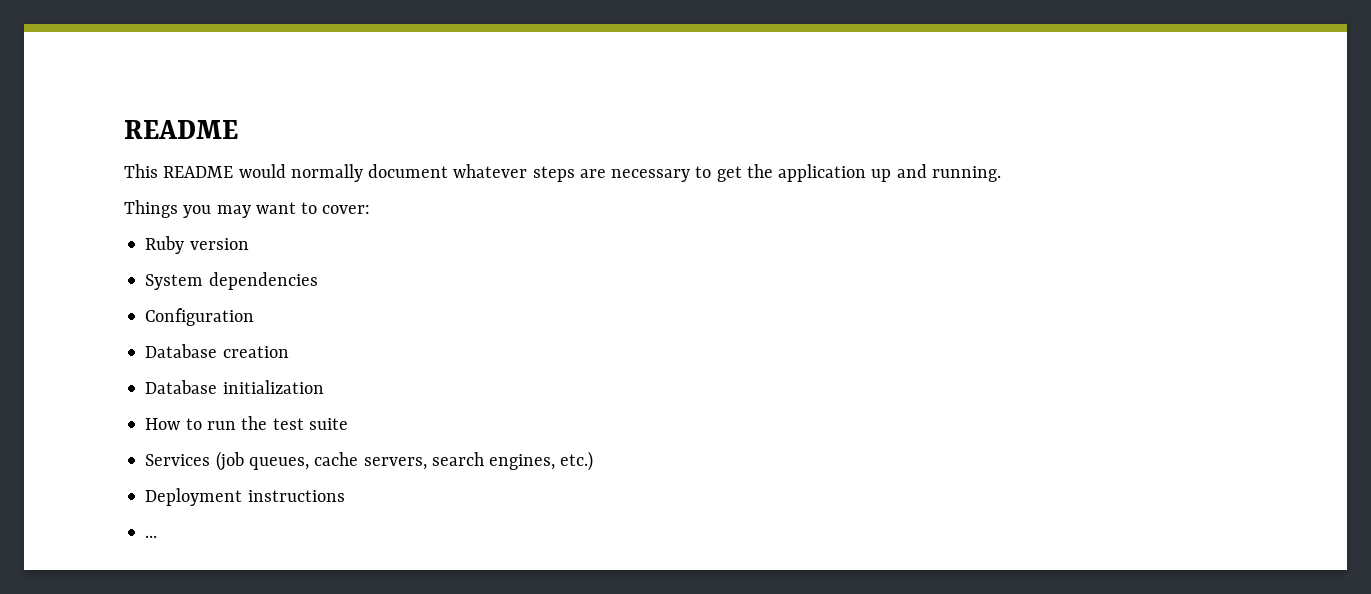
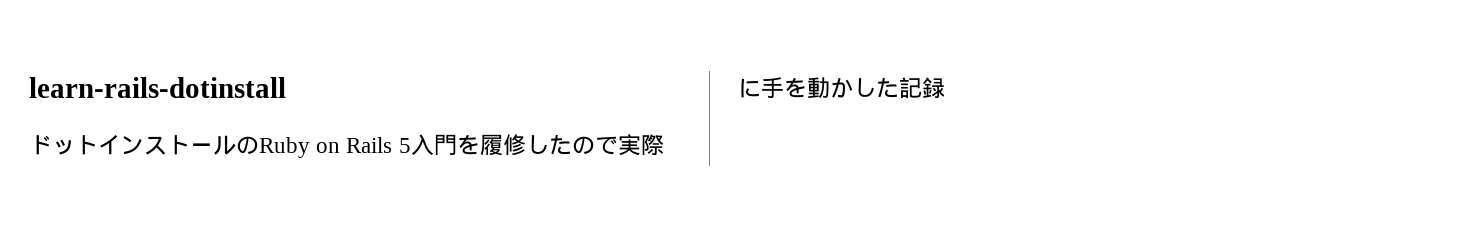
[124,120,238,139] [124,164,1001,182] [124,200,371,218] [145,236,249,254] [145,272,318,290] [145,308,255,326] [145,344,289,358] [145,380,324,394] [145,416,348,430] [145,451,594,471] [145,488,345,506] [145,535,158,538] README // This README would normally document whatever steps are necessary to get the application up and running. // Things you may want to cover: // Ruby version // System dependencies // Configuration // Database creation // Database initialization // How to run the test suite // Services (job queues, cache servers, search engines, etc.) // Deployment instructions // ... -> [29,77,286,98] [29,134,664,158] [738,77,945,99] learn-rails-dotinstall // ドットインストールのRuby on Rails 5入門を履修したので実際に手を動かした記録

